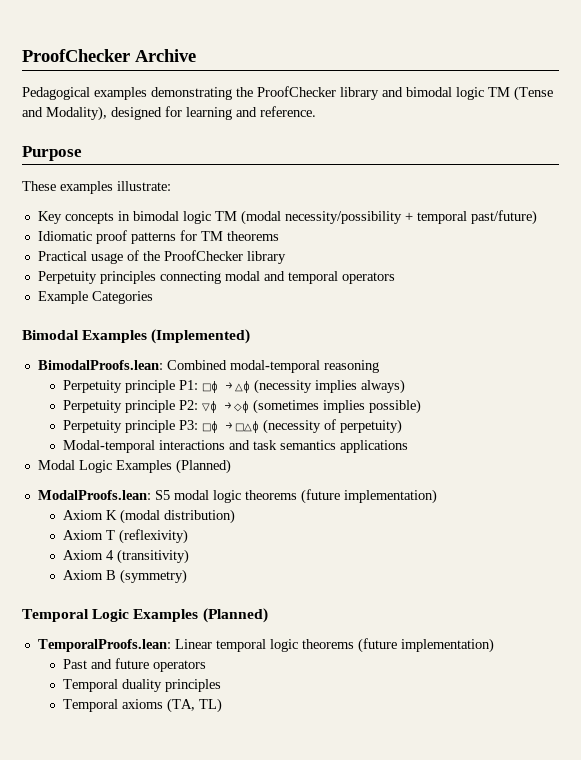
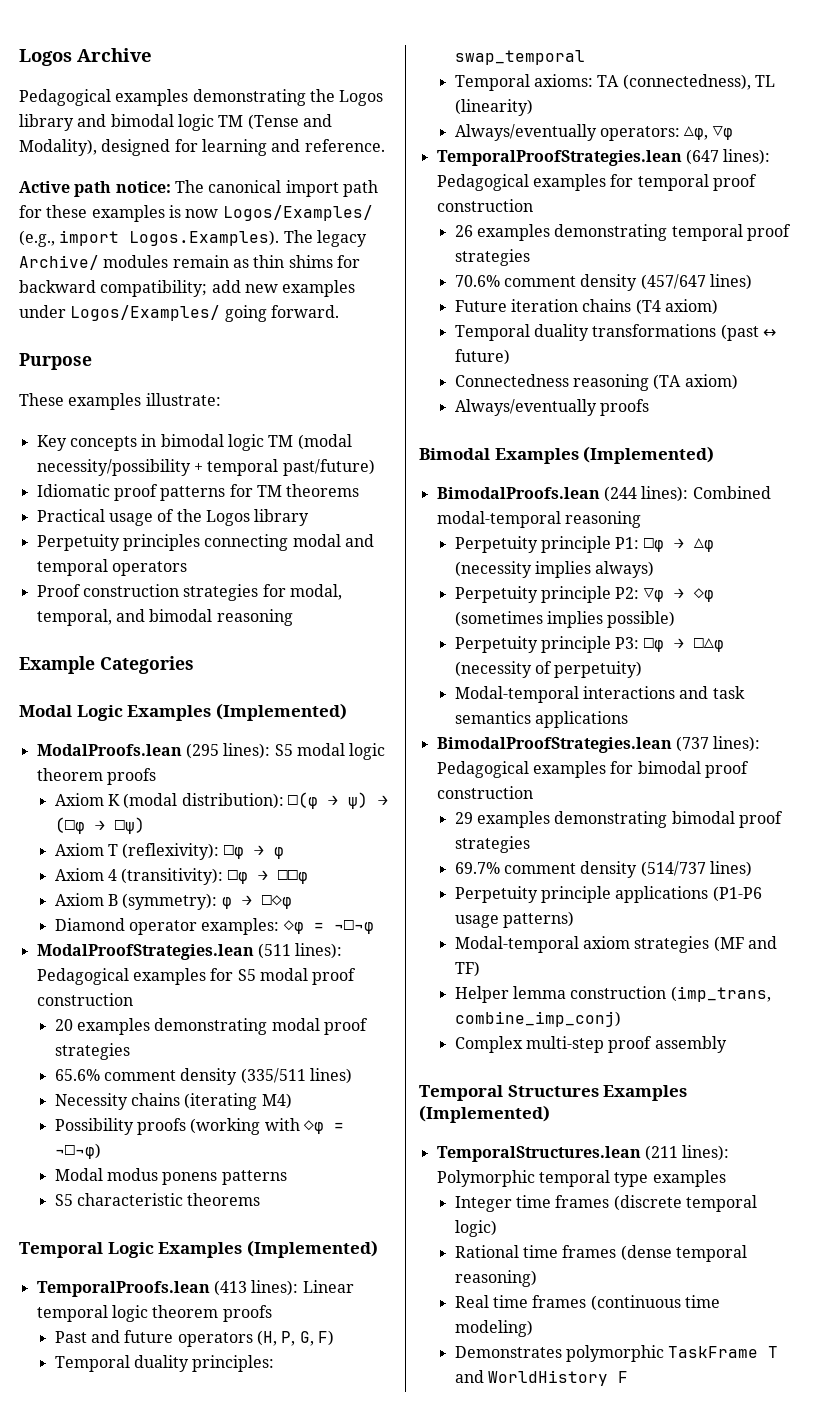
[22,49,130,62] ProofChecker -> [19,49,72,66] Logos
[257,86,336,97] ProofChecker -> [339,90,384,106] Logos
(316, 111) none -> [19,180,378,197] [19,205,373,222] [19,230,367,247] [19,255,360,270] [19,280,356,297] [19,305,339,322] // Active path notice: The canonical import path for these examples is now Logos/Examples/ (e.g., import Logos.Examples). The legacy Archive/ modules remain as thin shims for backward compatibility; add new examples under Logos/Examples/ going forward.
[163,250,243,261] ProofChecker -> [205,510,250,526] Logos
[37,291,153,304] Example Categories -> [36,584,342,601] [36,609,293,626] [19,656,194,674] [19,703,347,721] [36,743,386,760] [36,768,156,785] [54,792,388,809] [54,817,145,834] [54,843,284,860] [54,868,308,885] [54,893,292,910] [54,918,374,935] [36,943,343,960] [36,968,357,985] [36,993,133,1006] [54,1018,368,1035] [54,1043,130,1060] [54,1068,352,1085] [54,1093,292,1110] [54,1118,344,1135] [54,1143,101,1159] [54,1168,287,1185] [54,1193,261,1206] [19,1240,378,1258] [36,1280,354,1297] [36,1305,272,1322] [54,1330,334,1347] [54,1355,275,1372] [454,50,585,65] [454,74,775,91] [454,99,533,116] [454,124,733,141] [436,149,771,166] [436,174,757,191] [436,199,533,212] [454,224,791,241] [454,249,530,266] [454,274,752,291] [454,299,718,315] [454,324,776,341] [454,349,510,365] [454,374,738,391] [454,399,649,416] Proof construction strategies for modal, temporal, and bimodal reasoning // Example Categories // Modal Logic Examples (Implemented) // ModalProofs.lean (295 lines): S5 modal logic theorem proofs // Axiom K (modal distribution): □(φ → ψ) → (□φ → □ψ) // Axiom T (reflexivity): □φ → φ // Axiom 4 (transitivity): □φ → □□φ // Axiom B (symmetry): φ → □◇φ // Diamond operator examples: ◇φ = ¬□¬φ // ModalProofStrategies.lean (511 lines): Pedagogical examples for S5 modal proof construction // 20 examples demonstrating modal proof strategies // 65.6% comment density (335/511 lines) // Necessity chains (iterating M4) // Possibility proofs (working with ◇φ = ¬□¬φ) // Modal modus ponens patterns // S5 characteristic theorems // Temporal Logic Examples (Implemented) // TemporalProofs.lean (413 lines): Linear temporal logic theorem proofs // Past and future operators (H, P, G, F) // Temporal duality principles: swap_temporal // Temporal axioms: TA (connectedness), TL (linearity) // Always/eventually operators: △φ, ▽φ // TemporalProofStrategies.lean (647 lines): Pedagogical examples for temporal proof construction // 26 examples demonstrating temporal proof strategies // 70.6% comment density (457/647 lines) // Future iteration chains (T4 axiom) // Temporal duality transformations (past ↔ future) // Connectedness reasoning (TA axiom) // Always/eventually proofs
[37,360,163,370] BimodalProofs.lean: -> [436,486,689,502] BimodalProofs.lean (244 lines):
[37,459,231,474] [37,489,437,504] [62,509,235,524] [62,529,188,544] [62,549,189,564] [62,569,187,584] [22,608,268,623] [37,638,494,653] [62,658,206,672] [62,679,221,692] [62,698,222,713] Modal Logic Examples (Planned) // ModalProofs.lean: S5 modal logic theorems (future implementation) // Axiom K (modal distribution) // Axiom T (reflexivity) // Axiom 4 (transitivity) // Axiom B (symmetry) // Temporal Logic Examples (Planned) // TemporalProofs.lean: Linear temporal logic theorems (future implementation) // Past and future operators // Temporal duality principles // Temporal axioms (TA, TL) -> [436,736,761,753] [436,761,749,778] [436,786,533,799] [454,811,783,828] [454,836,530,853] [454,861,752,878] [454,886,762,903] [454,911,574,928] [454,936,777,953] [454,961,480,977] [454,986,771,1003] [454,1011,621,1027] [454,1036,727,1053] [419,1085,688,1101] [419,1105,550,1123] [436,1145,730,1162] [436,1170,726,1187] [454,1195,757,1212] [454,1220,497,1237] [454,1245,747,1262] [454,1270,537,1287] [454,1295,720,1311] [454,1320,533,1337] [454,1345,779,1362] [454,1370,628,1386] BimodalProofStrategies.lean (737 lines): Pedagogical examples for bimodal proof construction // 29 examples demonstrating bimodal proof strategies // 69.7% comment density (514/737 lines) // Perpetuity principle applications (P1-P6 usage patterns) // Modal-temporal axiom strategies (MF and TF) // Helper lemma construction (imp_trans, combine_imp_conj) // Complex multi-step proof assembly // Temporal Structures Examples (Implemented) // TemporalStructures.lean (211 lines): Polymorphic temporal type examples // Integer time frames (discrete temporal logic) // Rational time frames (dense temporal reasoning) // Real time frames (continuous time modeling) // Demonstrates polymorphic TaskFrame T and WorldHistory F

